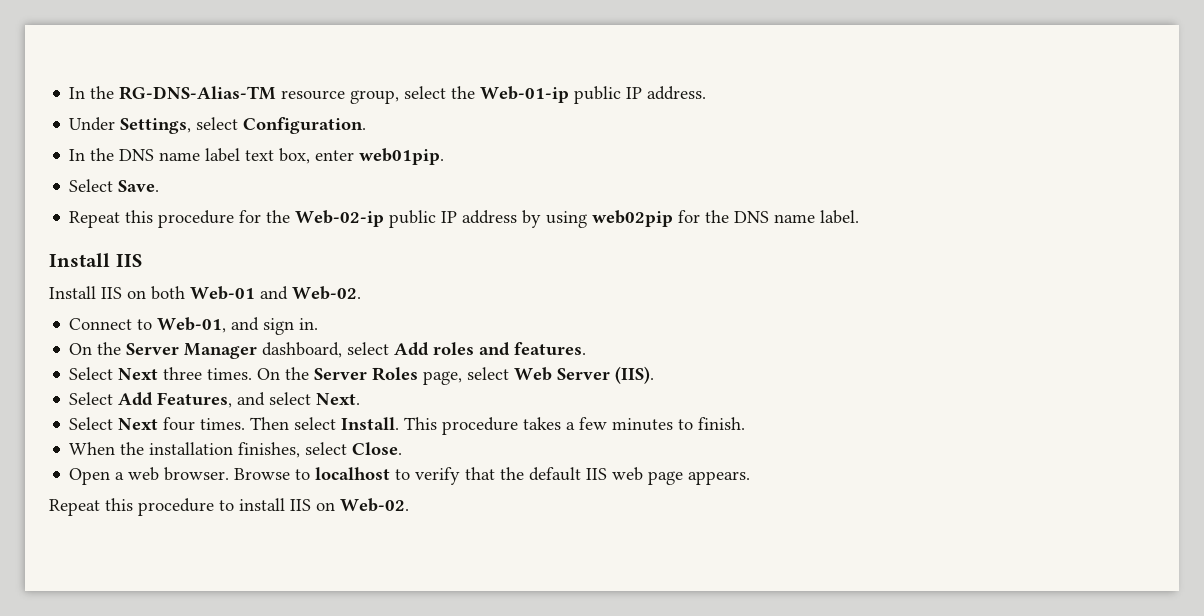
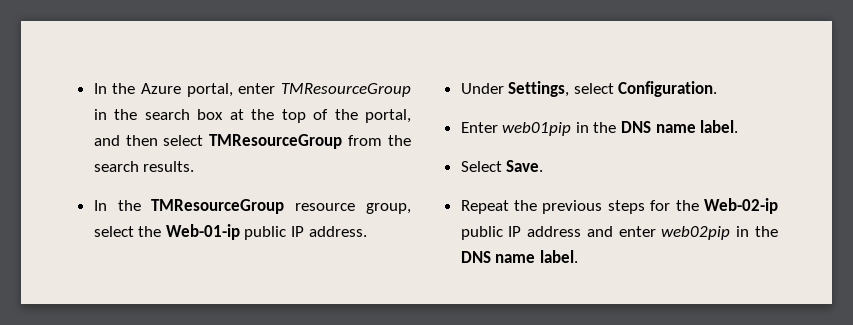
[69,86,277,100] In the RG-DNS-Alias-TM -> [93,83,411,97] [93,109,411,123] [93,134,412,149] [93,161,195,172] [93,199,285,214] In the Azure portal, enter TMResourceGroup in the search box at the top of the portal, and then select TMResourceGroup from the search results. // In the TMResourceGroup
[69,148,445,165] In the DNS name label text box, enter web01pip. -> [460,120,739,136] Enter web01pip in the DNS name label.
[125,210,235,228] this procedure -> [514,200,645,214] the previous steps
[522,210,860,228] [49,253,142,267] [49,286,361,300] [69,317,319,335] [69,342,587,359] [69,366,655,385] [69,392,361,408] [69,417,746,435] [69,442,403,458] [69,467,751,485] [49,498,409,516] by using web02pip for the DNS name label. // Install IIS // Install IIS on both Web-01 and Web-02. // Connect to Web-01, and sign in. // On the Server Manager dashboard, select Add roles and features. // Select Next three times. On the Server Roles page, select Web Server (IIS). // Select Add Features, and select Next. // Select Next four times. Then select Install. This procedure takes a few minutes to finish. // When the installation finishes, select Close. // Open a web browser. Browse to localhost to verify that the default IIS web page appears. // Repeat this procedure to install IIS on Web-02. -> [586,226,778,240] [460,250,578,263] and enter web02pip in the DNS name label.

